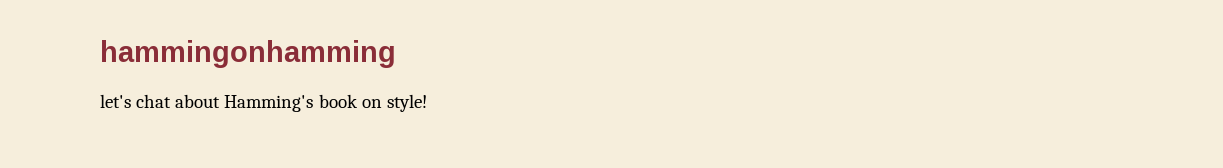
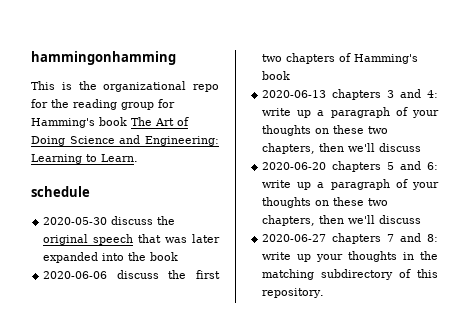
[100,94,427,112] let's chat about Hamming's book on style! -> [31,81,219,92] [31,99,175,110] [31,117,189,128] [31,135,219,146] [31,154,138,164] [31,186,90,197] [43,216,176,225] [43,234,220,245] [43,252,179,263] [43,270,220,279] [262,53,419,64] [262,71,291,80] [262,89,438,100] [262,107,439,118] [262,125,389,136] [262,143,422,154] [262,161,438,172] [262,179,439,190] [262,197,389,208] [262,215,422,226] [262,233,438,244] [262,251,438,262] [262,269,438,280] [262,288,325,298] This is the organizational repo for the reading group for Hamming's book The Art of Doing Science and Engineering: Learning to Learn. // schedule // 2020-05-30 discuss the original speech that was later expanded into the book // 2020-06-06 discuss the first two chapters of Hamming's book // 2020-06-13 chapters 3 and 4: write up a paragraph of your thoughts on these two chapters, then we'll discuss // 2020-06-20 chapters 5 and 6: write up a paragraph of your thoughts on these two chapters, then we'll discuss // 2020-06-27 chapters 7 and 8: write up your thoughts in the matching subdirectory of this repository.

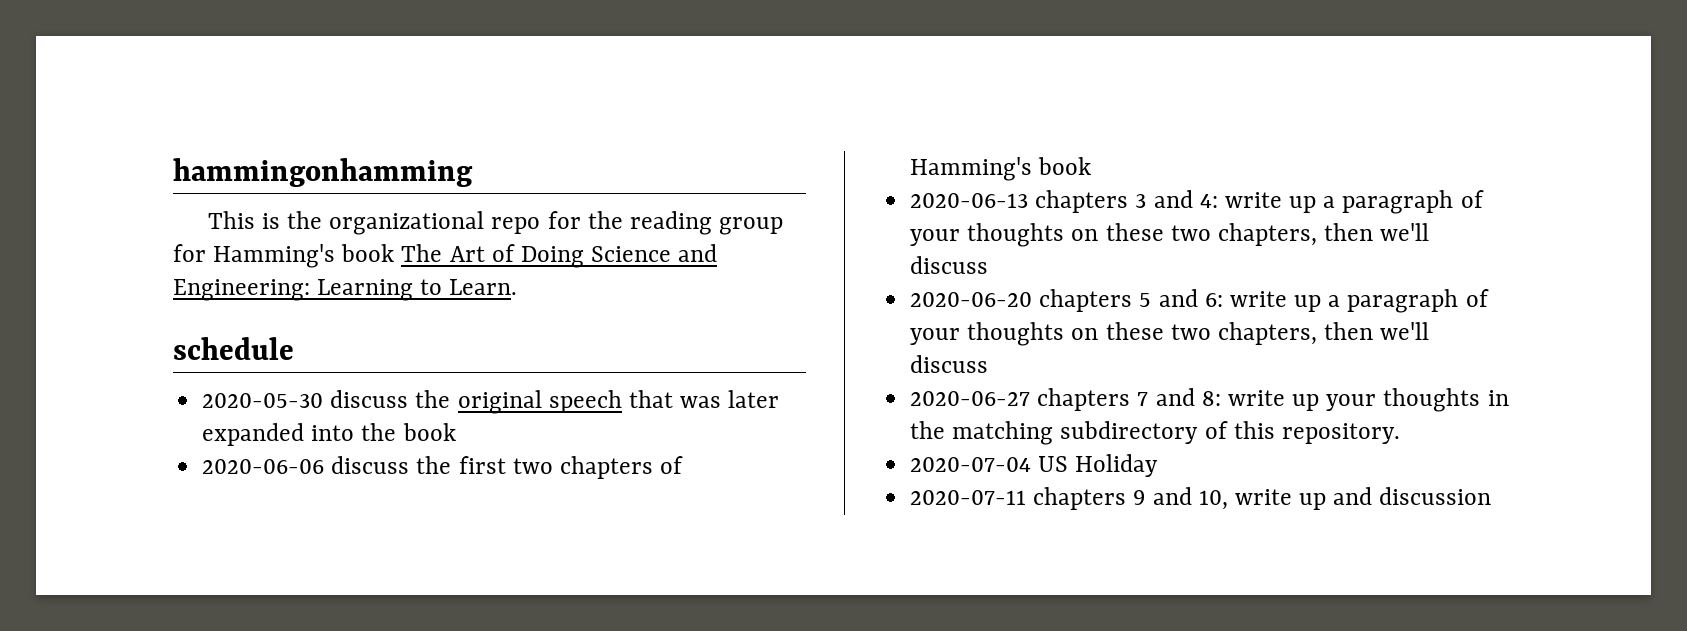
(325, 293) none -> [910,454,1159,477] [910,487,1492,510] // 2020-07-04 US Holiday // 2020-07-11 chapters 9 and 10, write up and discussion

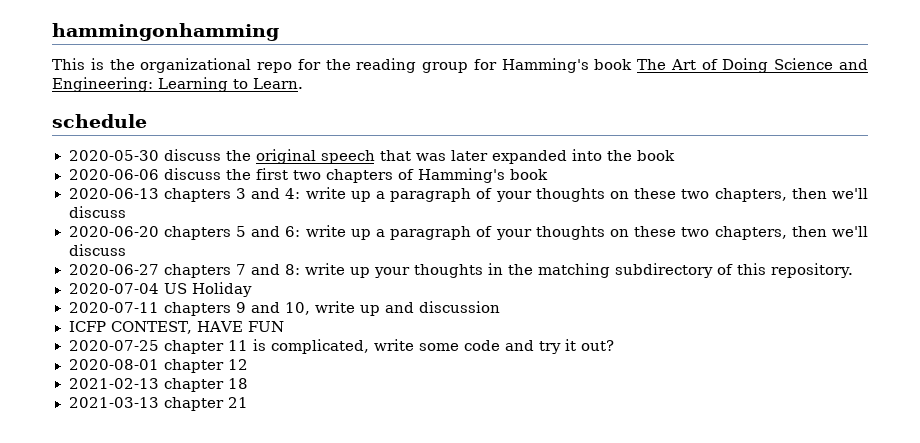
(1492, 496) none -> [68,321,285,334] [68,339,614,354] [68,359,248,373] [68,378,248,392] [68,397,248,411] // ICFP CONTEST, HAVE FUN // 2020-07-25 chapter 11 is complicated, write some code and try it out? // 2020-08-01 chapter 12 // 2021-02-13 chapter 18 // 2021-03-13 chapter 21

